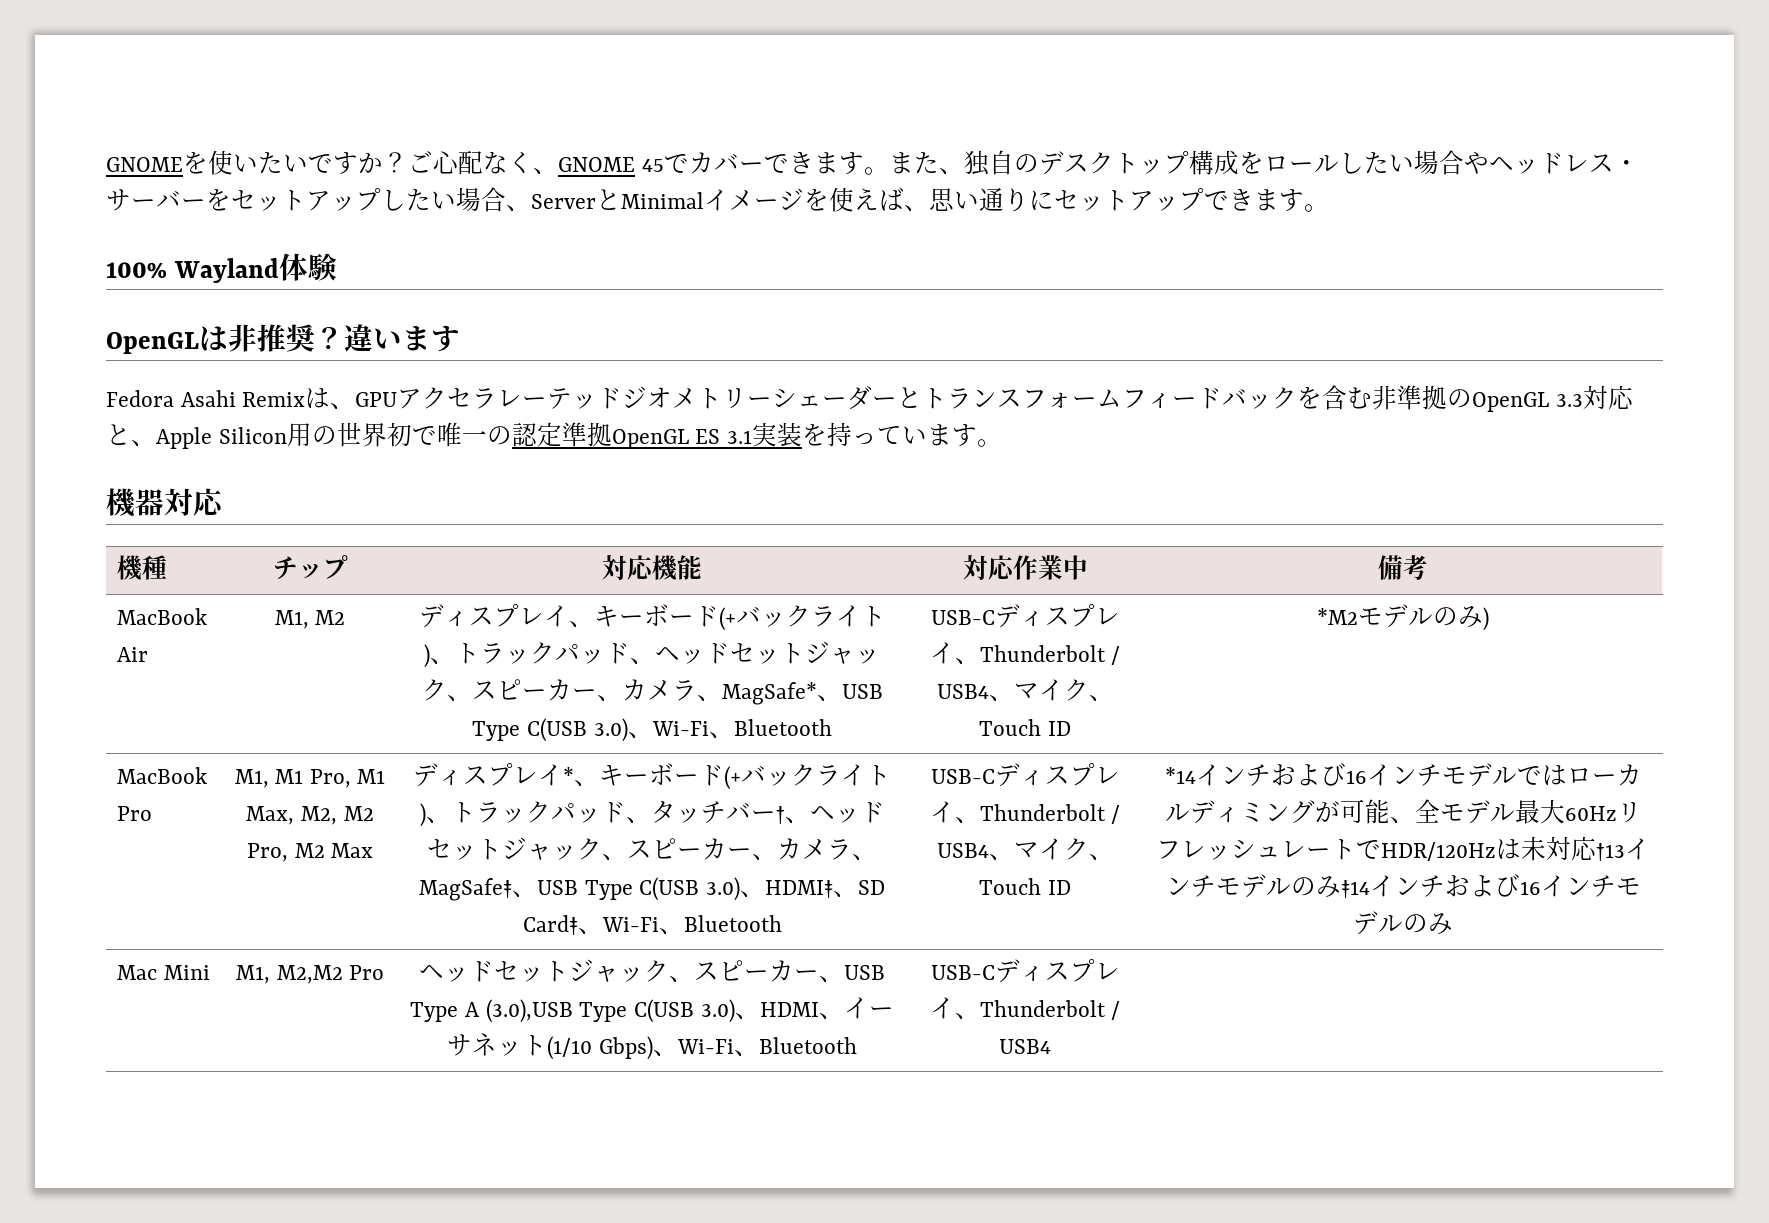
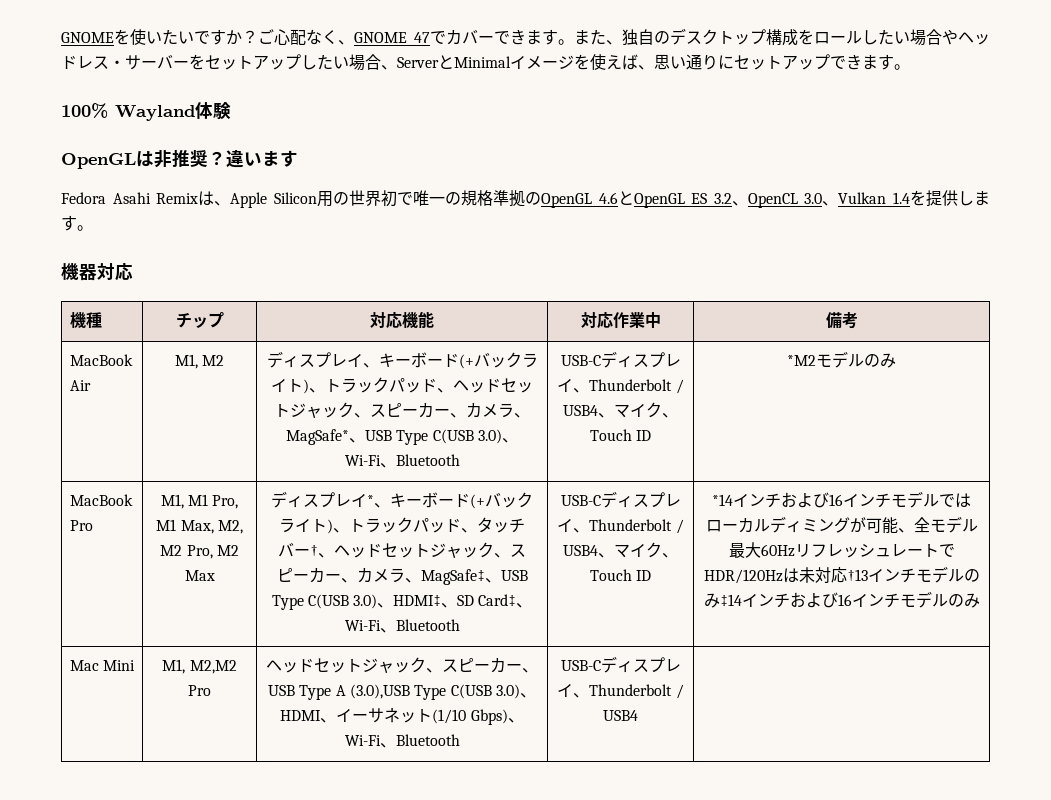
[641,159,664,172] 45 -> [413,32,430,43] 47
[355,385,1634,412] [106,424,156,447] GPUアクセラレーテッドジオメトリーシェーダーとトランスフォームフィードバックを含む非準拠のOpenGL 3.3対応と、 -> (231, 203) none
[511,422,927,449] 認定準拠OpenGL ES 3.1実装を持ってい -> [460,190,974,208] 規格準拠のOpenGL 4.6とOpenGL ES 3.2、OpenCL 3.0、Vulkan 1.4を提供し
[1483,607,1489,631] ) -> (896, 360) none

